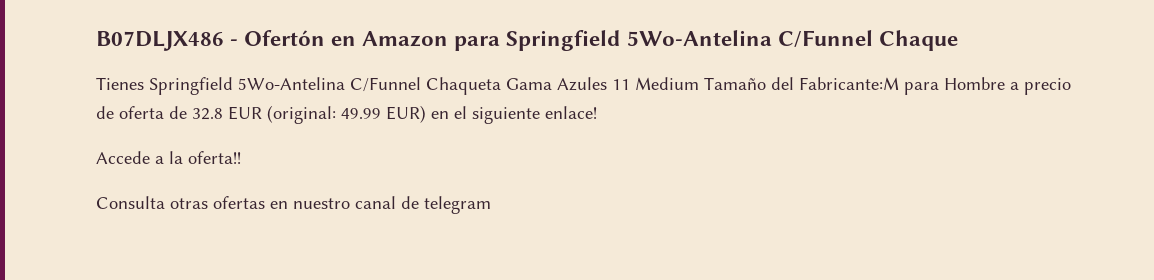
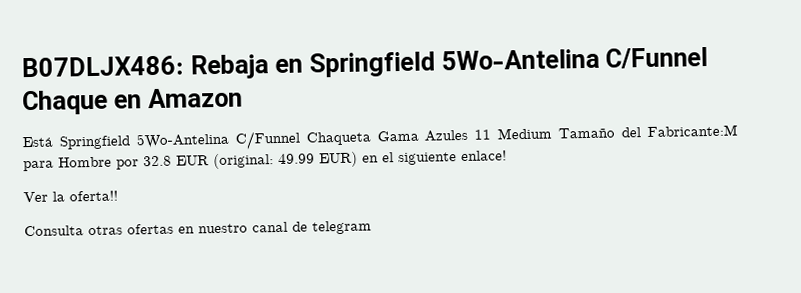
[96,30,501,51] B07DLJX486 - Ofertón en Amazon para -> [21,54,303,80] B07DLJX486: Rebaja en
[96,77,144,90] // Tienes -> [113,87,243,109] [22,136,53,148] en Amazon // Está
[1010,78,1071,95] [96,106,187,119] a precio de oferta de -> [116,159,139,170] por
[96,151,164,164] Accede a -> [23,191,48,203] Ver

